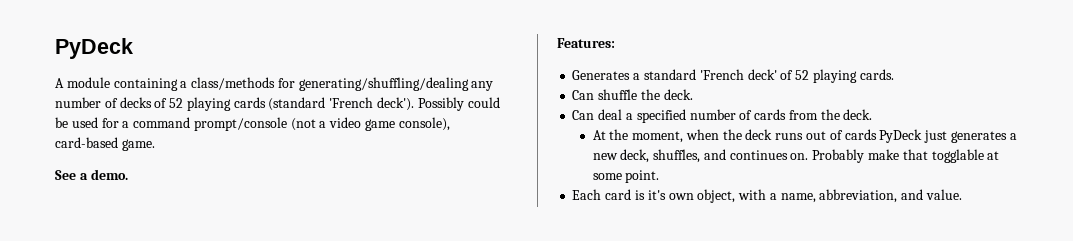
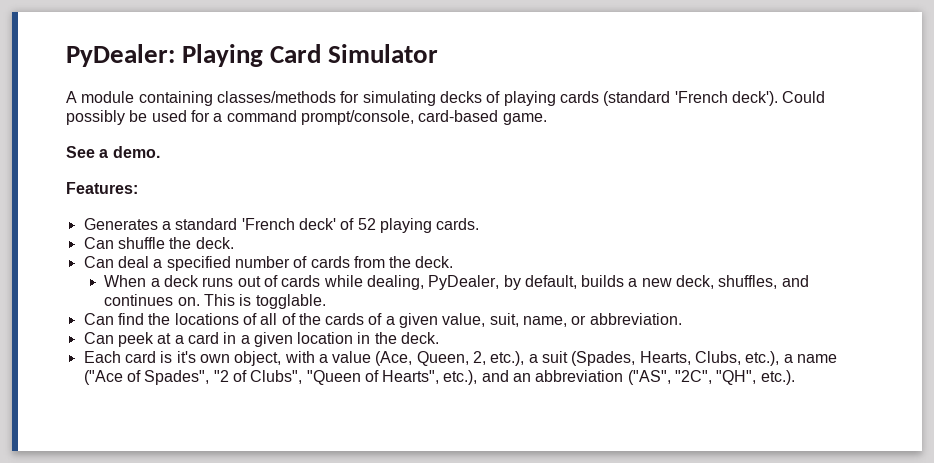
[55,38,133,59] PyDeck -> [66,44,439,67] PyDealer: Playing Card Simulator
[180,77,494,91] [55,97,118,108] a class/methods for generating/shuffling/dealing any number of -> [216,91,436,106] classes/methods for simulating
[169,98,184,108] 52 -> (501, 97) none
[417,97,500,111] Possibly could -> [782,91,826,103] [66,110,125,125] Could possibly
[193,117,450,131] prompt/console (not a video game console), -> [300,110,414,125] prompt/console,
[592,129,742,143] At the moment, when the -> [104,275,160,287] When a
[879,129,1007,143] PyDeck just generates -> [323,275,625,290] while dealing, PyDealer, by default, builds
[812,149,1000,163] [592,170,660,183] Probably make that togglable at some point. -> [203,294,326,309] [83,313,682,328] [83,332,440,347] This is togglable. // Can find the locations of all of the cards of a given value, suit, name, or abbreviation. // Can peek at a card in a given location in the deck.
[780,189,962,203] name, abbreviation, and value. -> [332,351,838,366] [83,370,795,385] value (Ace, Queen, 2, etc.), a suit (Spades, Hearts, Clubs, etc.), a name ("Ace of Spades", "2 of Clubs", "Queen of Hearts", etc.), and an abbreviation ("AS", "2C", "QH", etc.).

